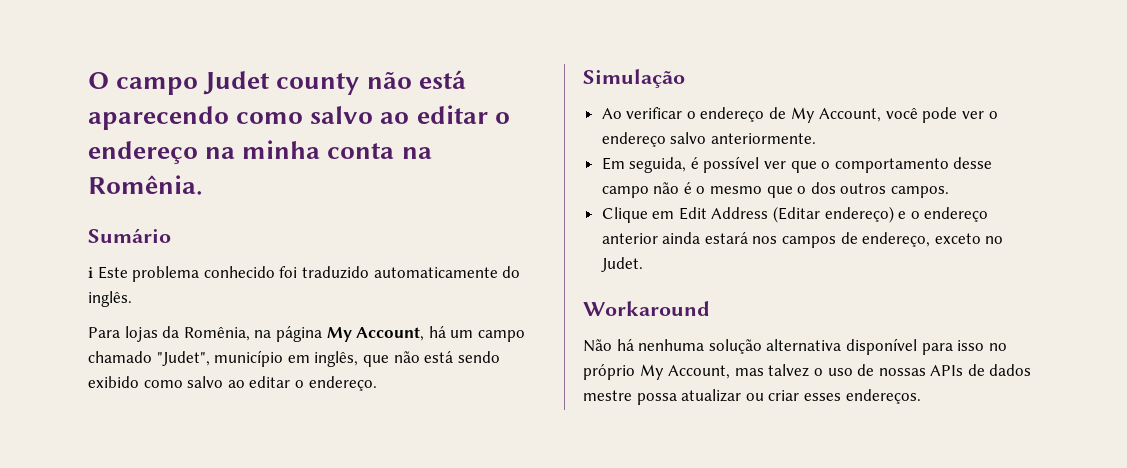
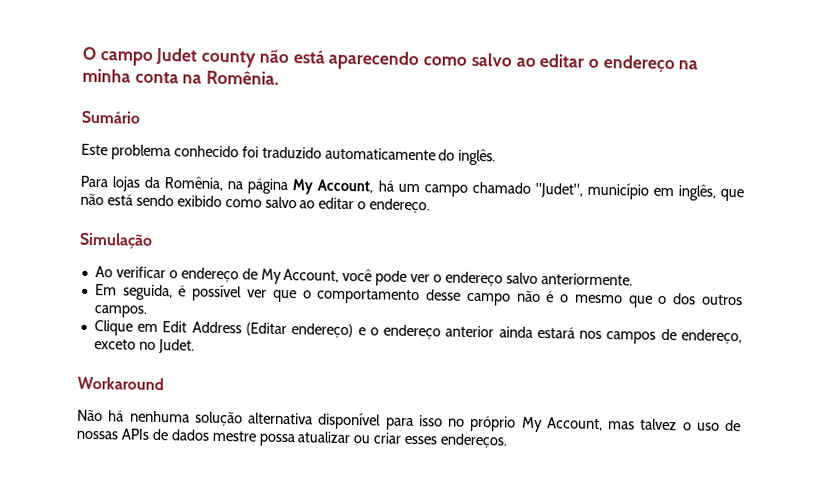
[88,267,93,278] ℹ -> (141, 117) none

